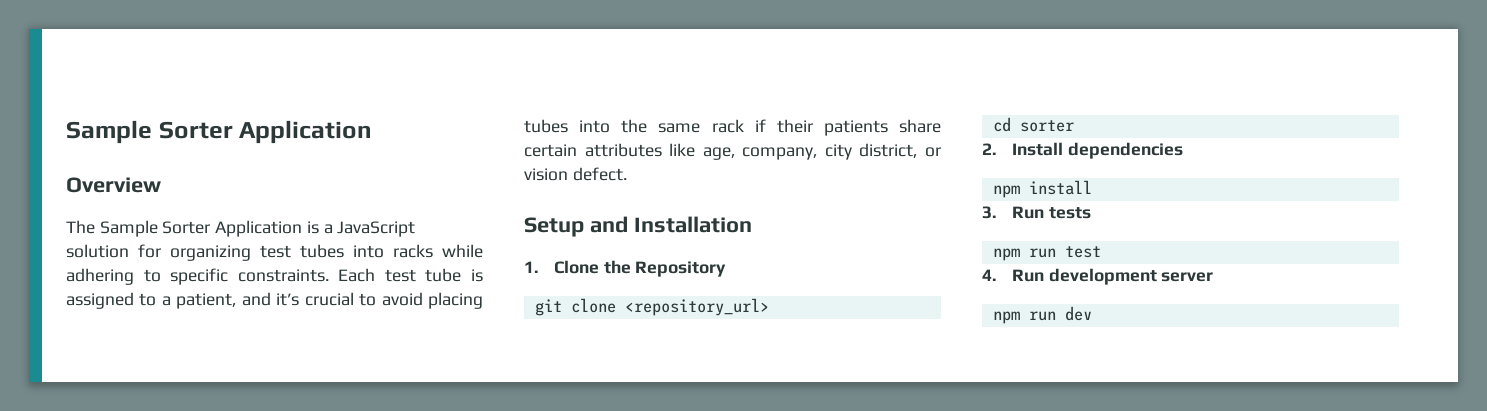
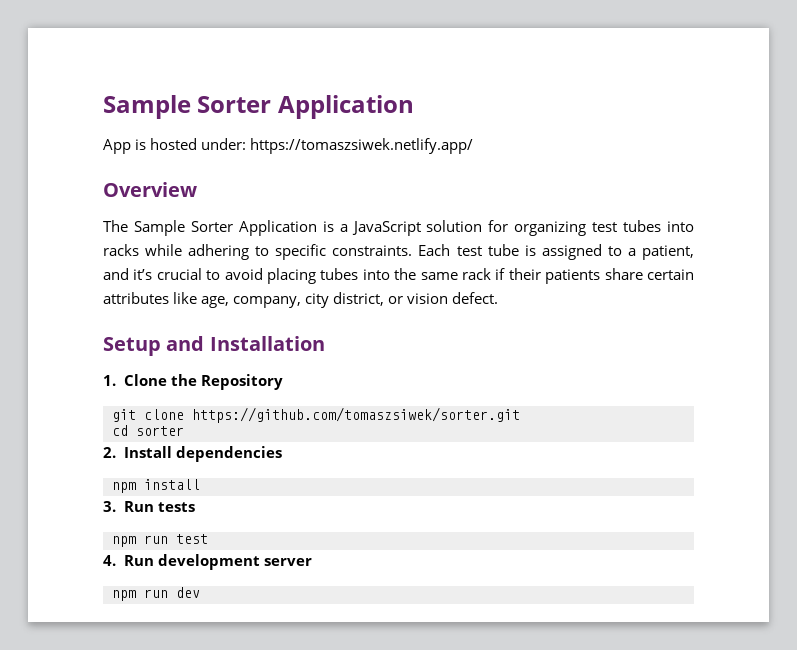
[66,120,373,144] Sample Sorter Application -> [103,95,414,119] [103,138,474,154] Sample Sorter Application // App is hosted under: https://tomaszsiwek.netlify.app/
[624,298,769,316] <repository_url> -> [192,407,520,423] https://github.com/tomaszsiwek/sorter.git

